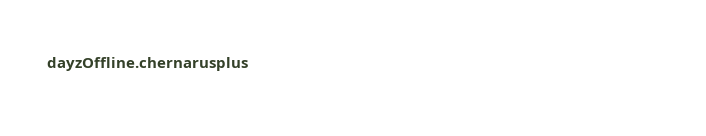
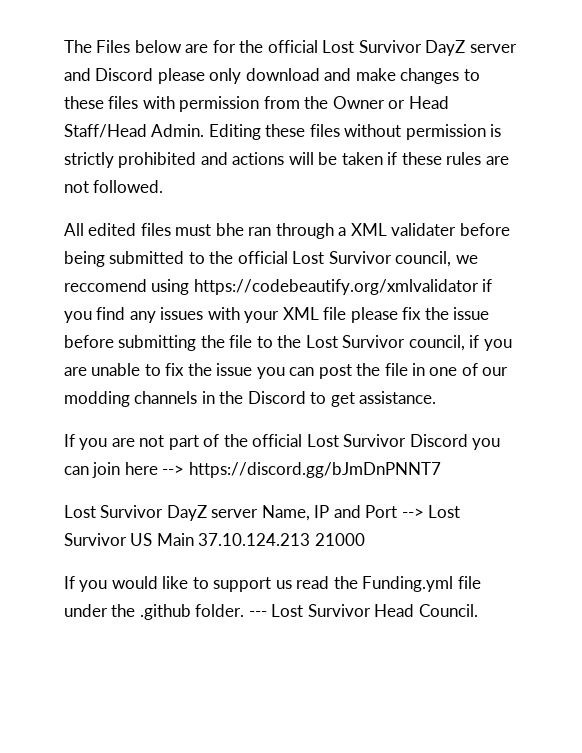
[47,57,248,71] dayzOffline.chernarusplus -> [64,40,517,56] [64,68,480,84] [64,96,449,112] [64,124,502,140] [64,152,509,168] [64,180,164,193] [64,223,510,239] [64,251,478,267] [64,279,493,295] [64,307,490,323] [64,335,512,351] [64,363,509,379] [64,391,437,407] [64,434,501,450] [64,462,441,478] [64,505,461,521] [64,533,365,546] [64,576,481,592] [64,604,478,620] The Files below are for the official Lost Survivor DayZ server and Discord please only download and make changes to these files with permission from the Owner or Head Staff/Head Admin. Editing these files without permission is strictly prohibited and actions will be taken if these rules are not followed. // All edited files must bhe ran through a XML validater before being submitted to the official Lost Survivor council, we reccomend using https://codebeautify.org/xmlvalidator if you find any issues with your XML file please fix the issue before submitting the file to the Lost Survivor council, if you are unable to fix the issue you can post the file in one of our modding channels in the Discord to get assistance. // If you are not part of the official Lost Survivor Discord you can join here --> https://discord.gg/bJmDnPNNT7 // Lost Survivor DayZ server Name, IP and Port --> Lost Survivor US Main 37.10.124.213 21000 // If you would like to support us read the Funding.yml file under the .github folder. --- Lost Survivor Head Council.

